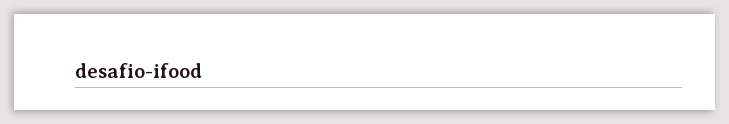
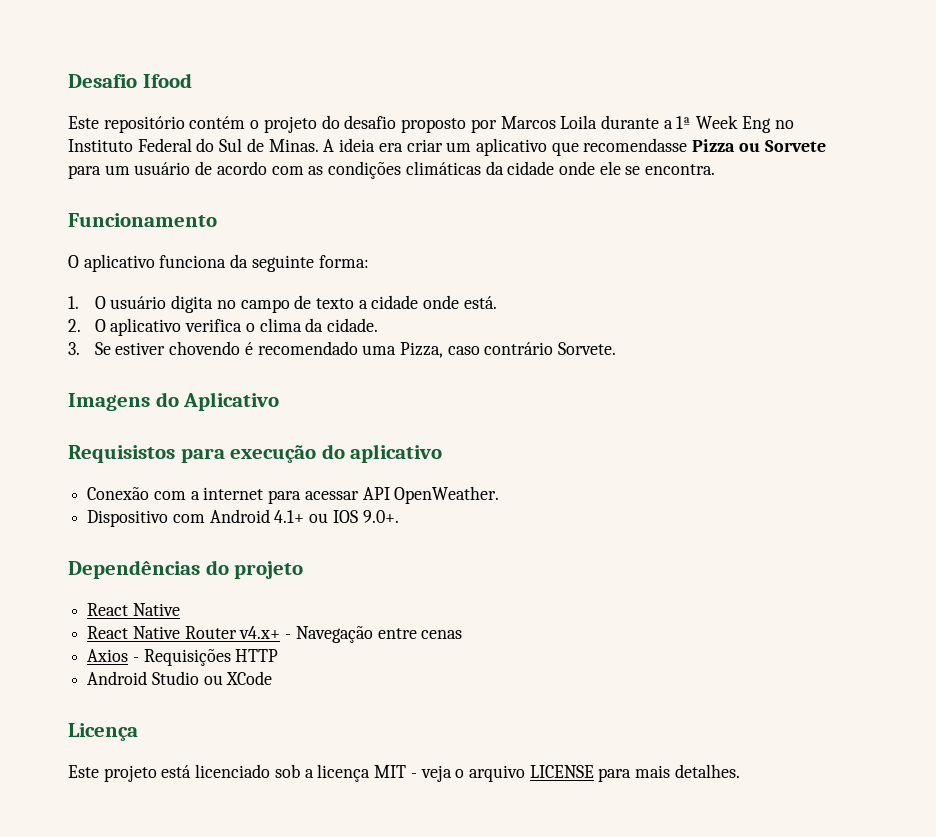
[75,63,202,78] desafio-ifood -> [68,73,192,88] [68,115,794,133] [68,138,826,156] [68,161,716,179] [68,213,217,227] [68,254,369,272] [68,295,497,313] [68,318,379,336] [68,341,617,358] [68,392,280,411] [68,444,443,463] [87,486,500,504] [87,509,399,527] [68,560,304,579] [87,603,180,616] [87,626,463,643] [87,649,279,666] [87,671,273,685] [68,723,138,741] [68,764,740,782] Desafio Ifood // Este repositório contém o projeto do desafio proposto por Marcos Loila durante a 1ª Week Eng no Instituto Federal do Sul de Minas. A ideia era criar um aplicativo que recomendasse Pizza ou Sorvete para um usuário de acordo com as condições climáticas da cidade onde ele se encontra. // Funcionamento // O aplicativo funciona da seguinte forma: // 1. O usuário digita no campo de texto a cidade onde está. // 2. O aplicativo verifica o clima da cidade. // 3. Se estiver chovendo é recomendado uma Pizza, caso contrário Sorvete. // Imagens do Aplicativo // Requisistos para execução do aplicativo // Conexão com a internet para acessar API OpenWeather. // Dispositivo com Android 4.1+ ou IOS 9.0+. // Dependências do projeto // React Native // React Native Router v4.x+ - Navegação entre cenas // Axios - Requisições HTTP // Android Studio ou XCode // Licença // Este projeto está licenciado sob a licença MIT - veja o arquivo LICENSE para mais detalhes.

